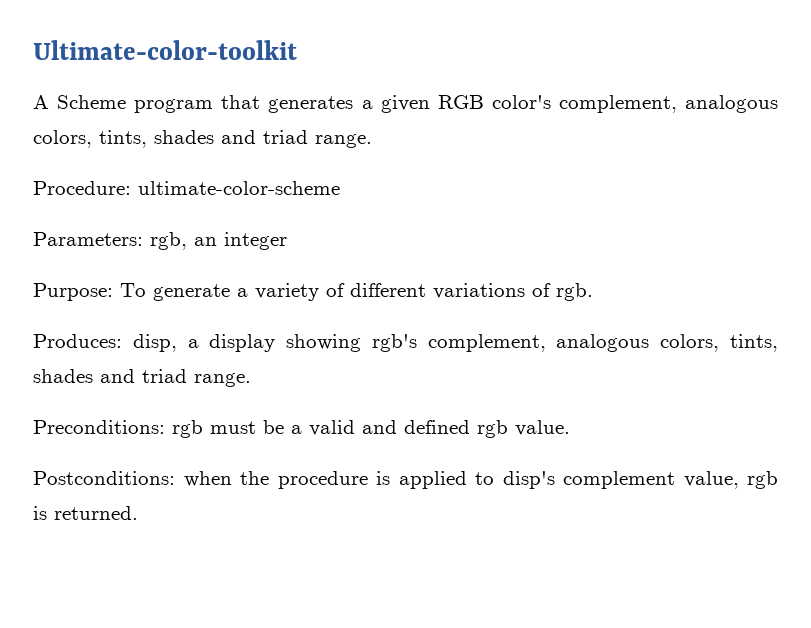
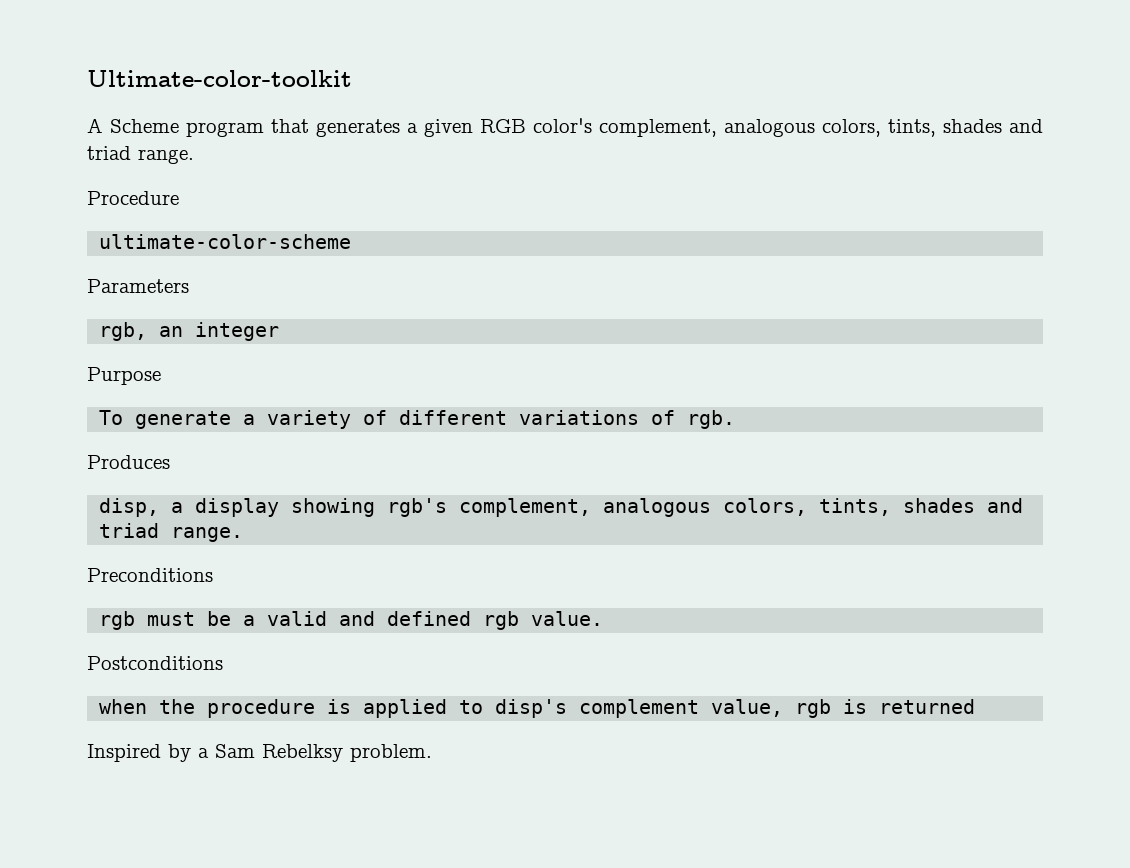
[33,181,131,195] Procedure: -> [87,191,179,205] Procedure //
[33,232,143,246] Parameters: -> [87,279,189,293] Parameters //
[33,283,113,301] Purpose: -> [87,367,161,385] Purpose //
[33,334,122,348] Produces: -> [87,455,170,469] Produces //
[33,420,165,434] Preconditions: -> [87,568,213,582] Preconditions //
[33,471,175,485] Postconditions: -> [87,656,223,670] Postconditions //
[54,506,138,520] returned. -> [879,699,976,714] [87,744,432,762] returned // Inspired by a Sam Rebelksy problem.

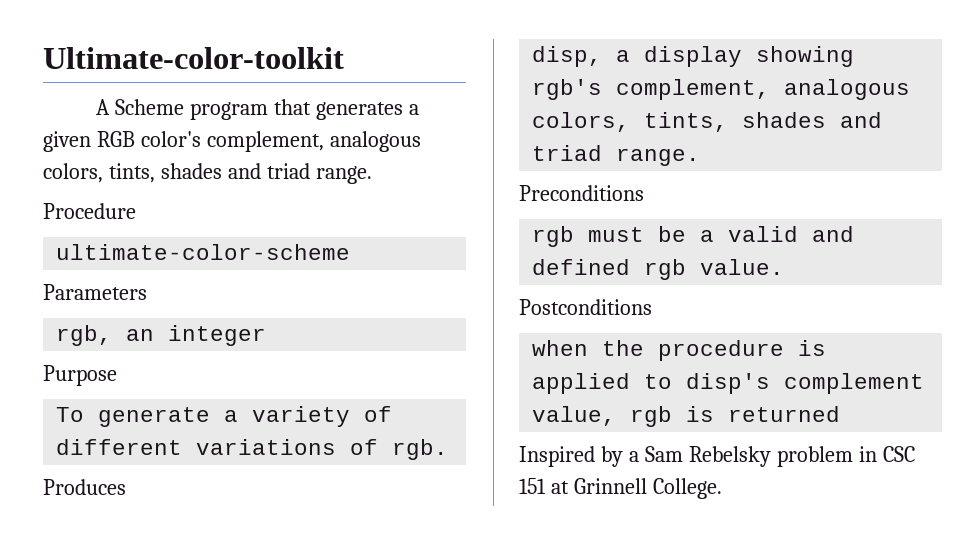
[262,744,432,762] Rebelksy problem. -> [688,446,915,467] [519,478,722,499] Rebelsky problem in CSC 151 at Grinnell College.

